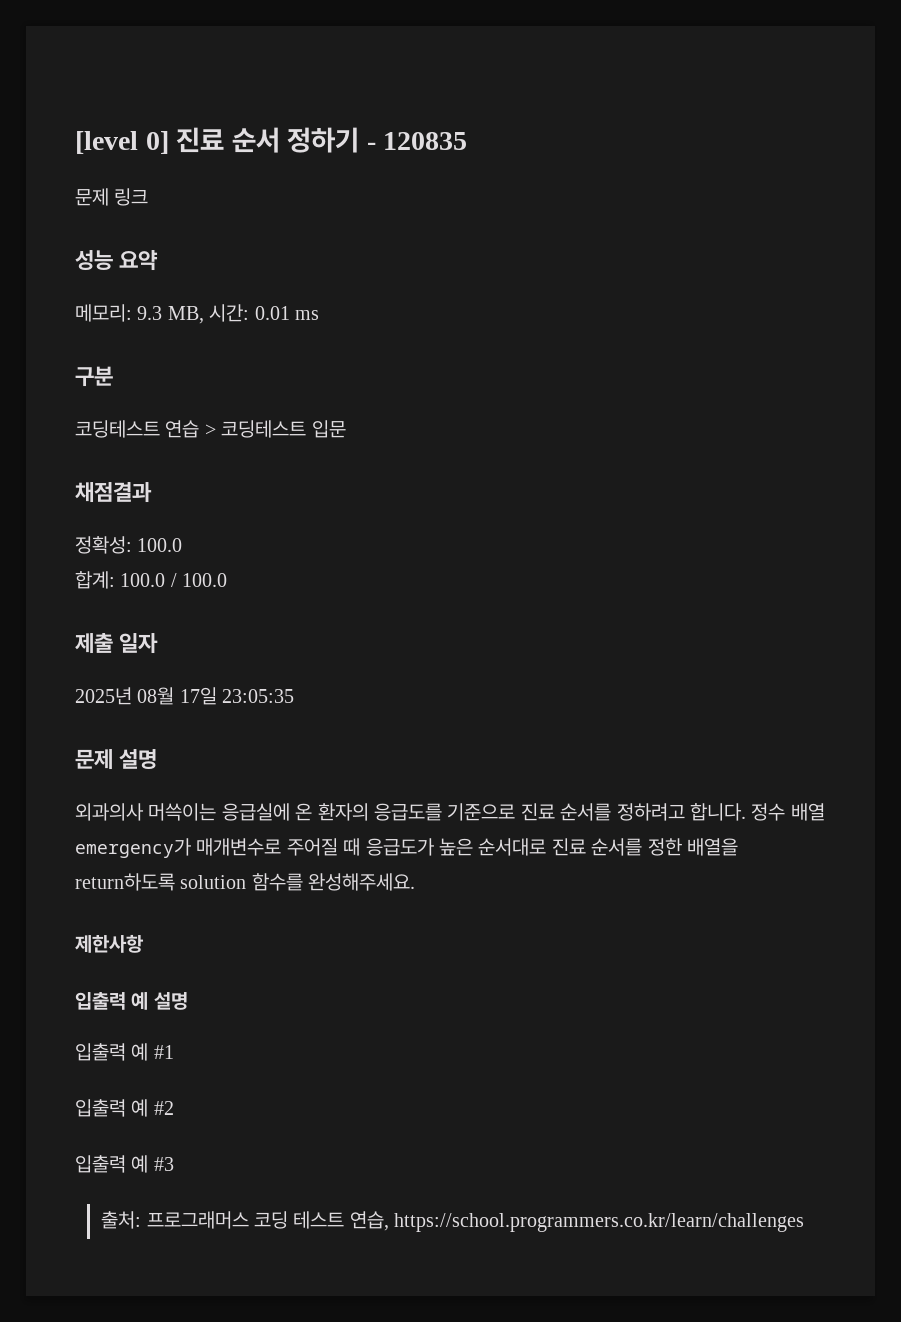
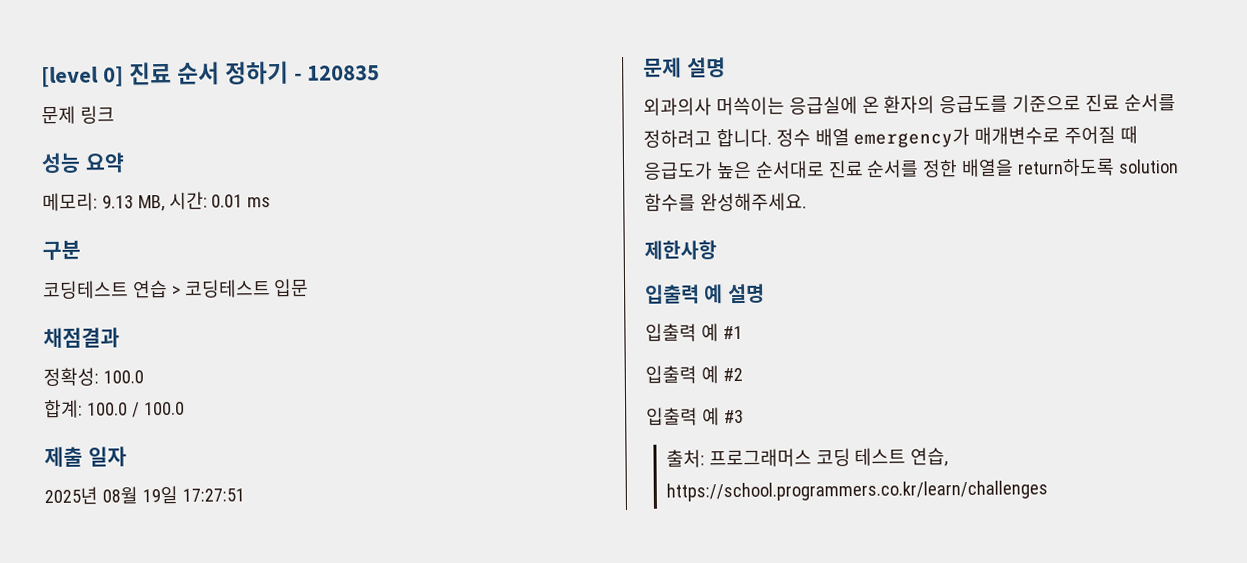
[137,306,163,320] 9.3 -> [101,195,134,209] 9.13
[179,687,295,705] 17일 23:05:35 -> [141,485,245,505] 19일 17:27:51

